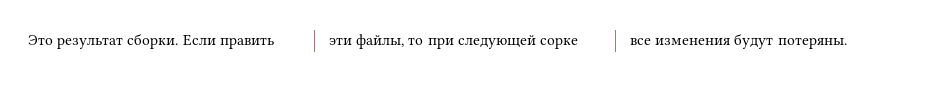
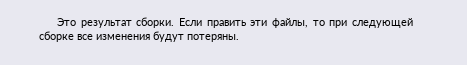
[539,37,578,49] сорке -> [39,31,74,42] сборке

